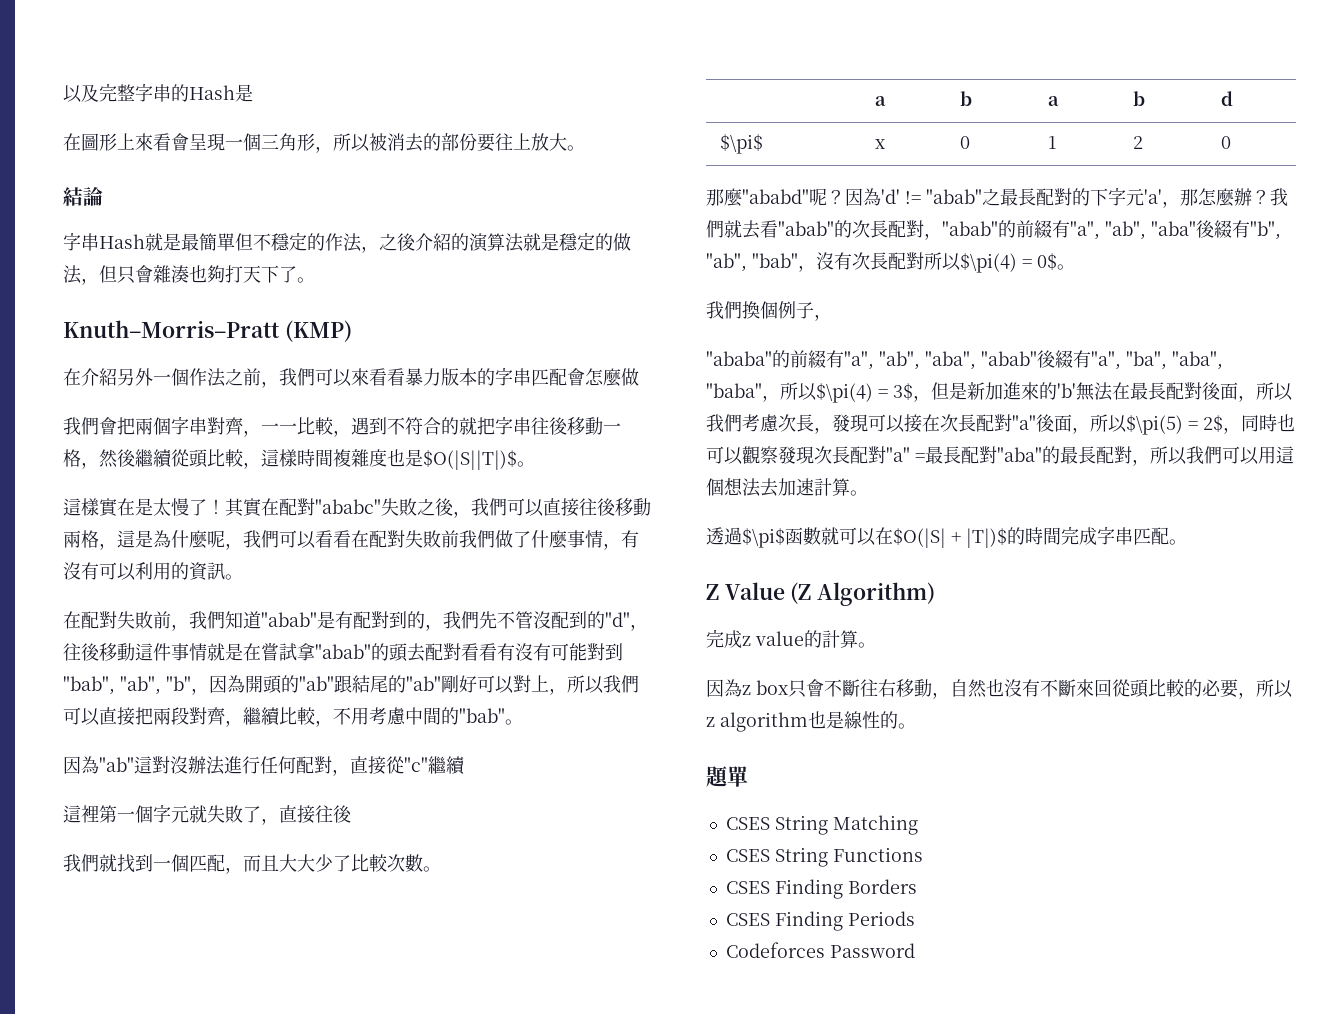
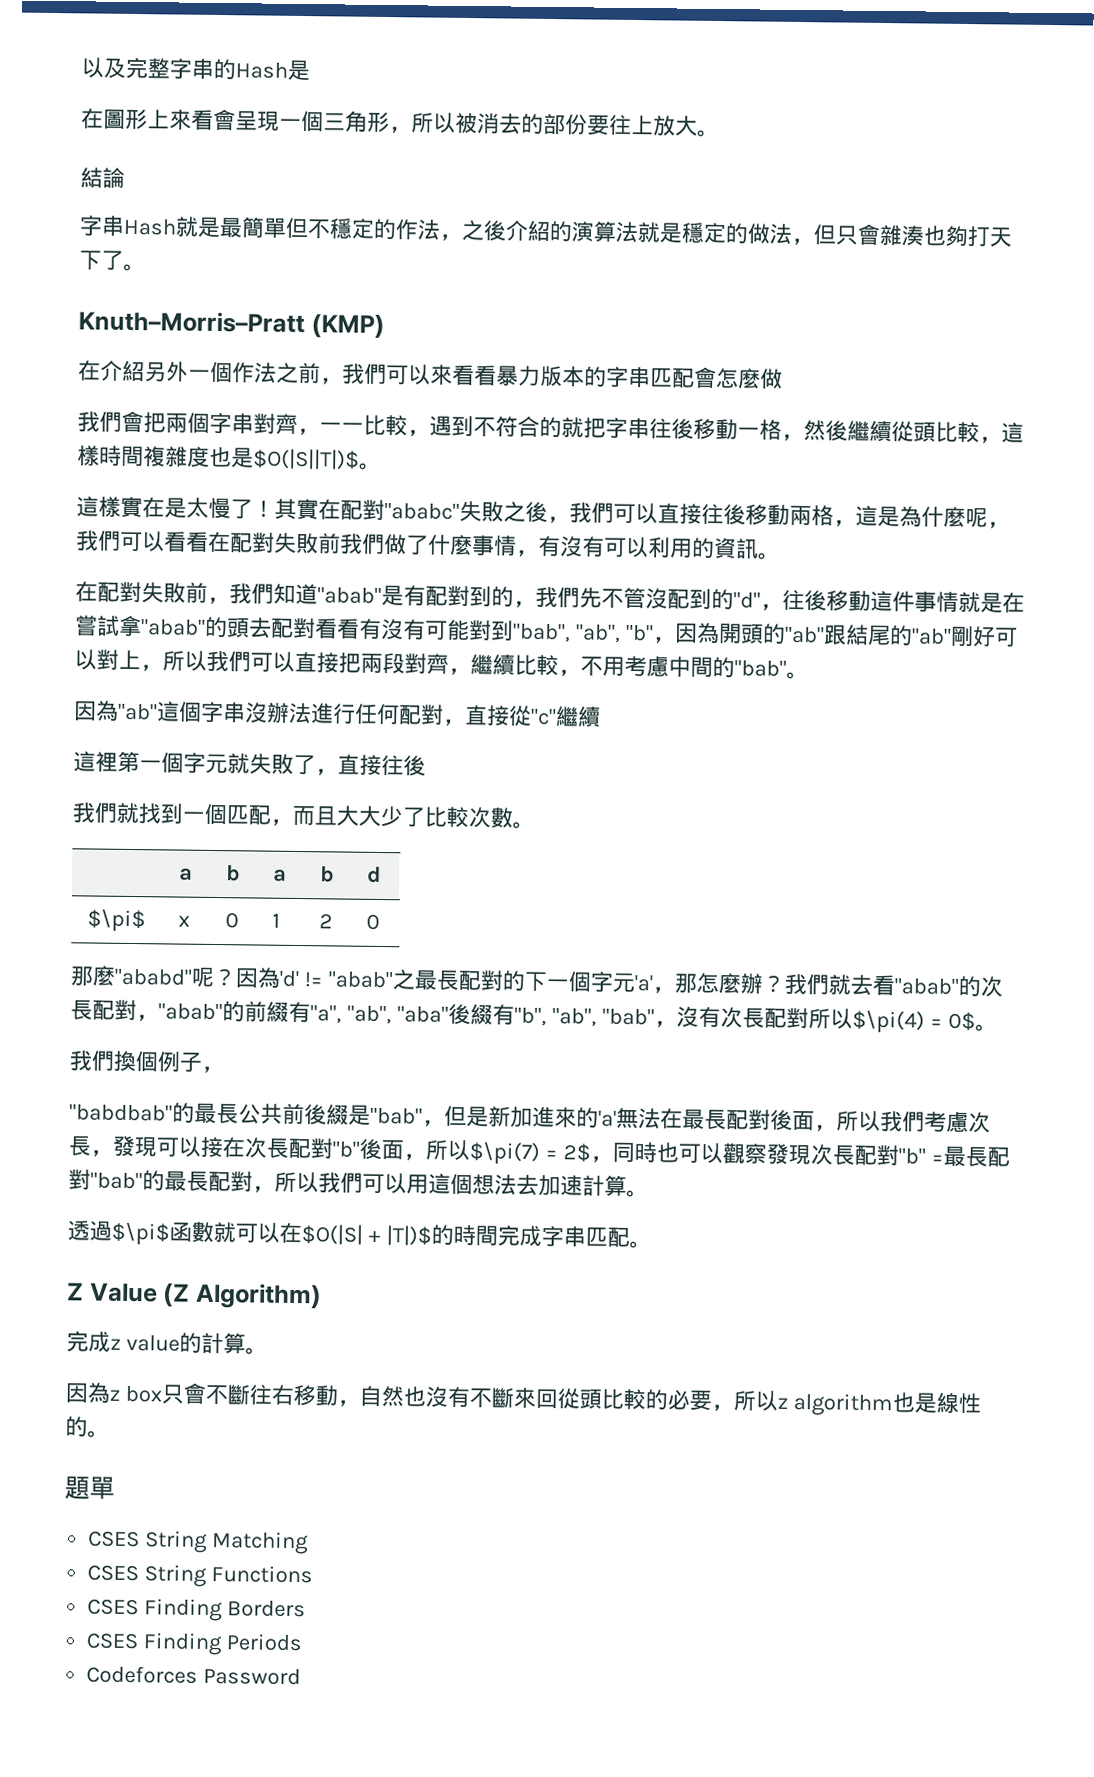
[152,756,170,774] 對 -> [178,701,246,724] 個字串
(1108, 197) none -> [545,971,592,992] 一個
[706,350,1223,370] [706,382,913,403] "ababa"的前綴有"a", "ab", "aba", "abab"後綴有"a", "ba", "aba", "baba"，所以$\pi(4) = 3$ -> [69,1102,423,1126] "babdbab"的最長公共前後綴是"bab"
[1057,383,1076,398] 'b' -> [598,1110,617,1127] 'a'
[1012,414,1183,435] "a"後面，所以$\pi(5) -> [332,1138,540,1165] "b"後面，所以$\pi(7)
[886,447,910,462] "a" -> [897,1148,926,1165] "b"
[997,447,1042,462] "aba" -> [90,1172,143,1190] "bab"

